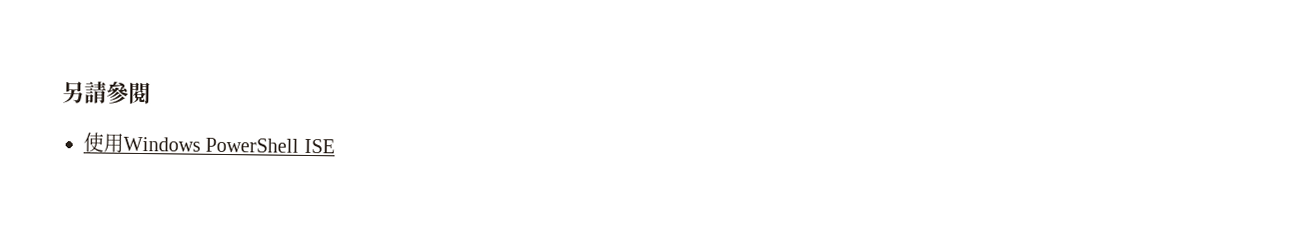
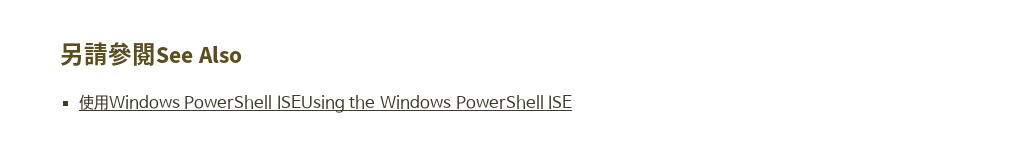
(151, 93) none -> [156,46,243,63] See Also
(300, 145) none -> [276,95,544,113] ISEUsing the Windows PowerShell

